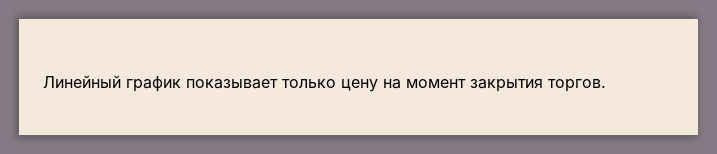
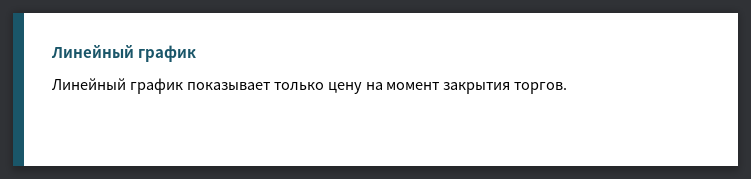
[43,75,181,92] Линейный график -> [51,45,197,62] [52,78,183,94] Линейный график // Линейный график

